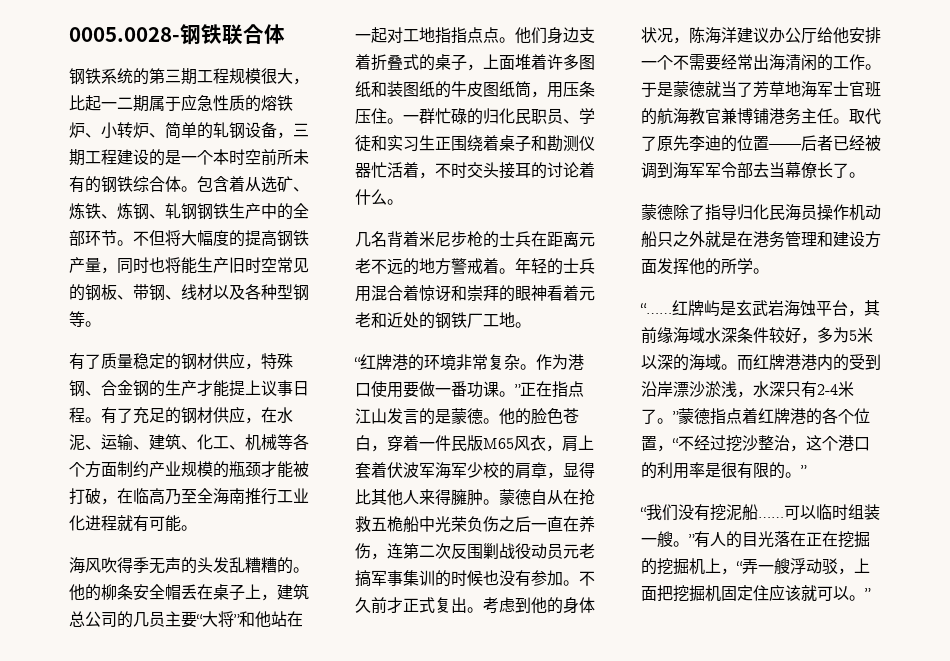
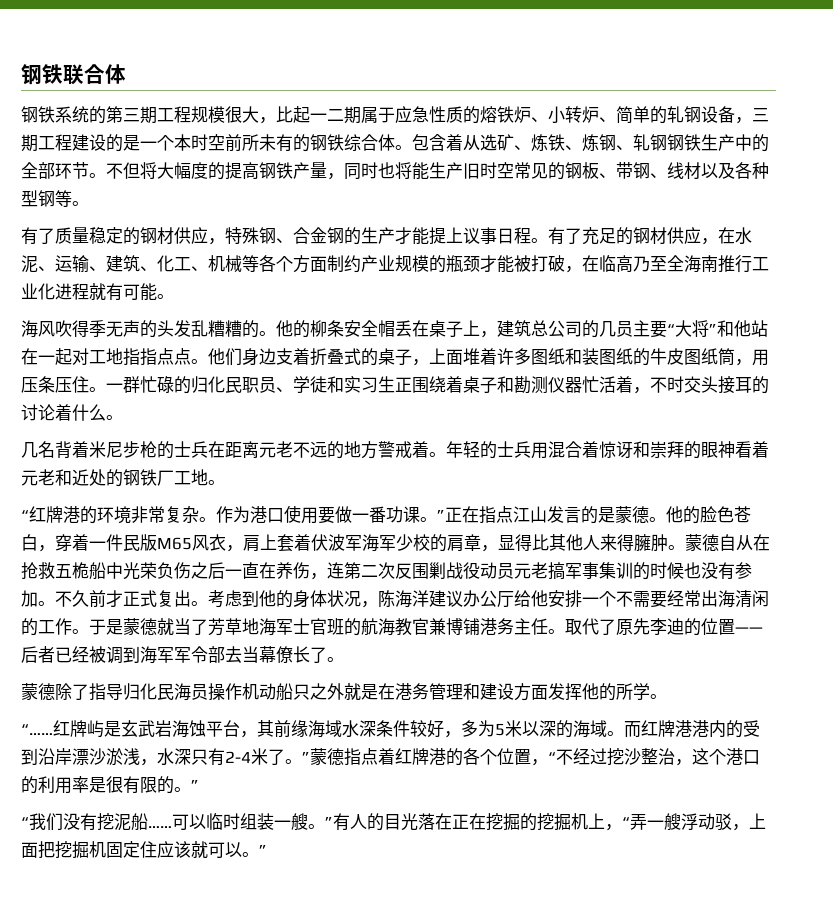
[69,27,180,42] 0005.0028- -> (21, 74) none

